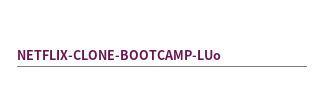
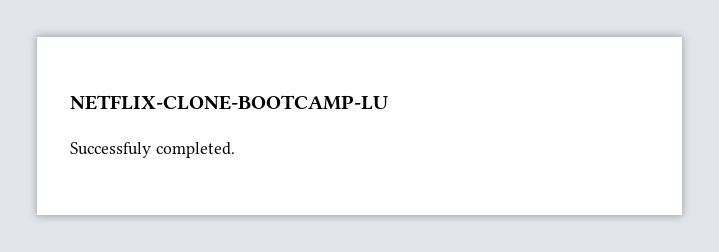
[17,50,221,60] NETFLIX-CLONE-BOOTCAMP-LUo -> [70,95,388,110] [70,142,235,158] NETFLIX-CLONE-BOOTCAMP-LU // Successfuly completed.

